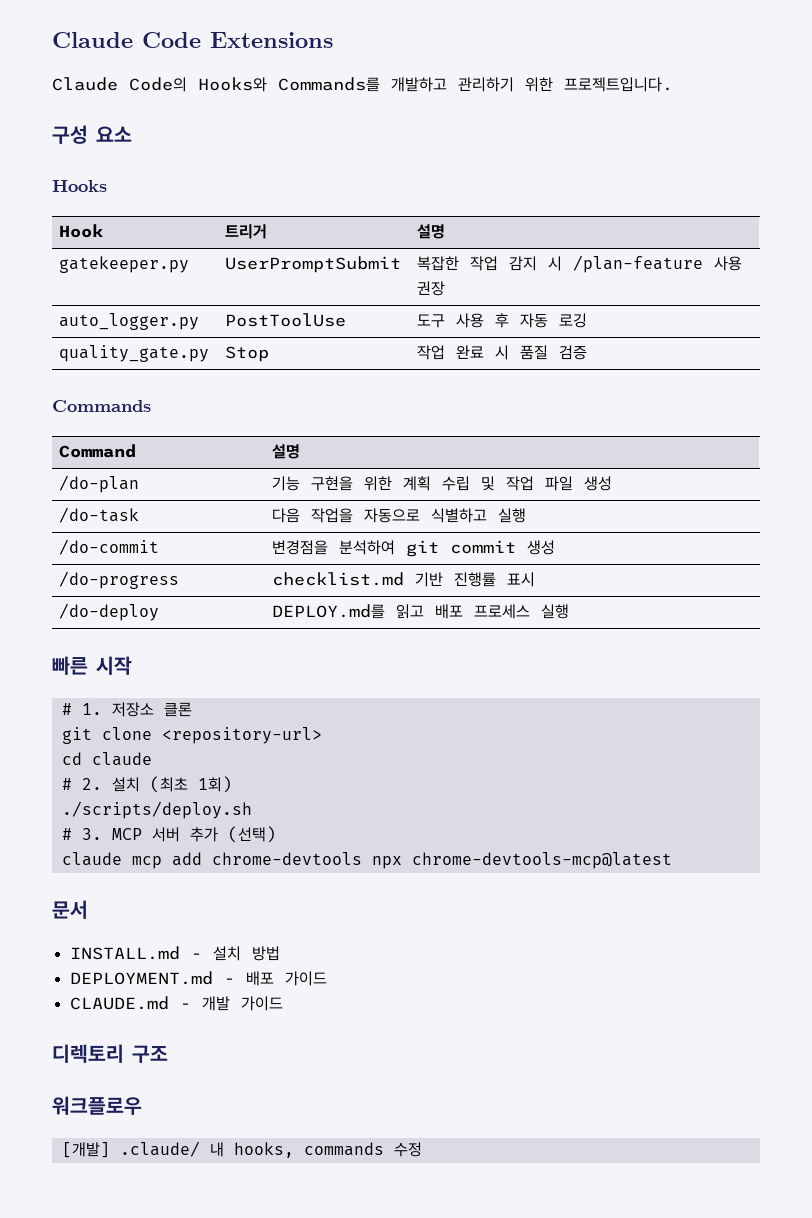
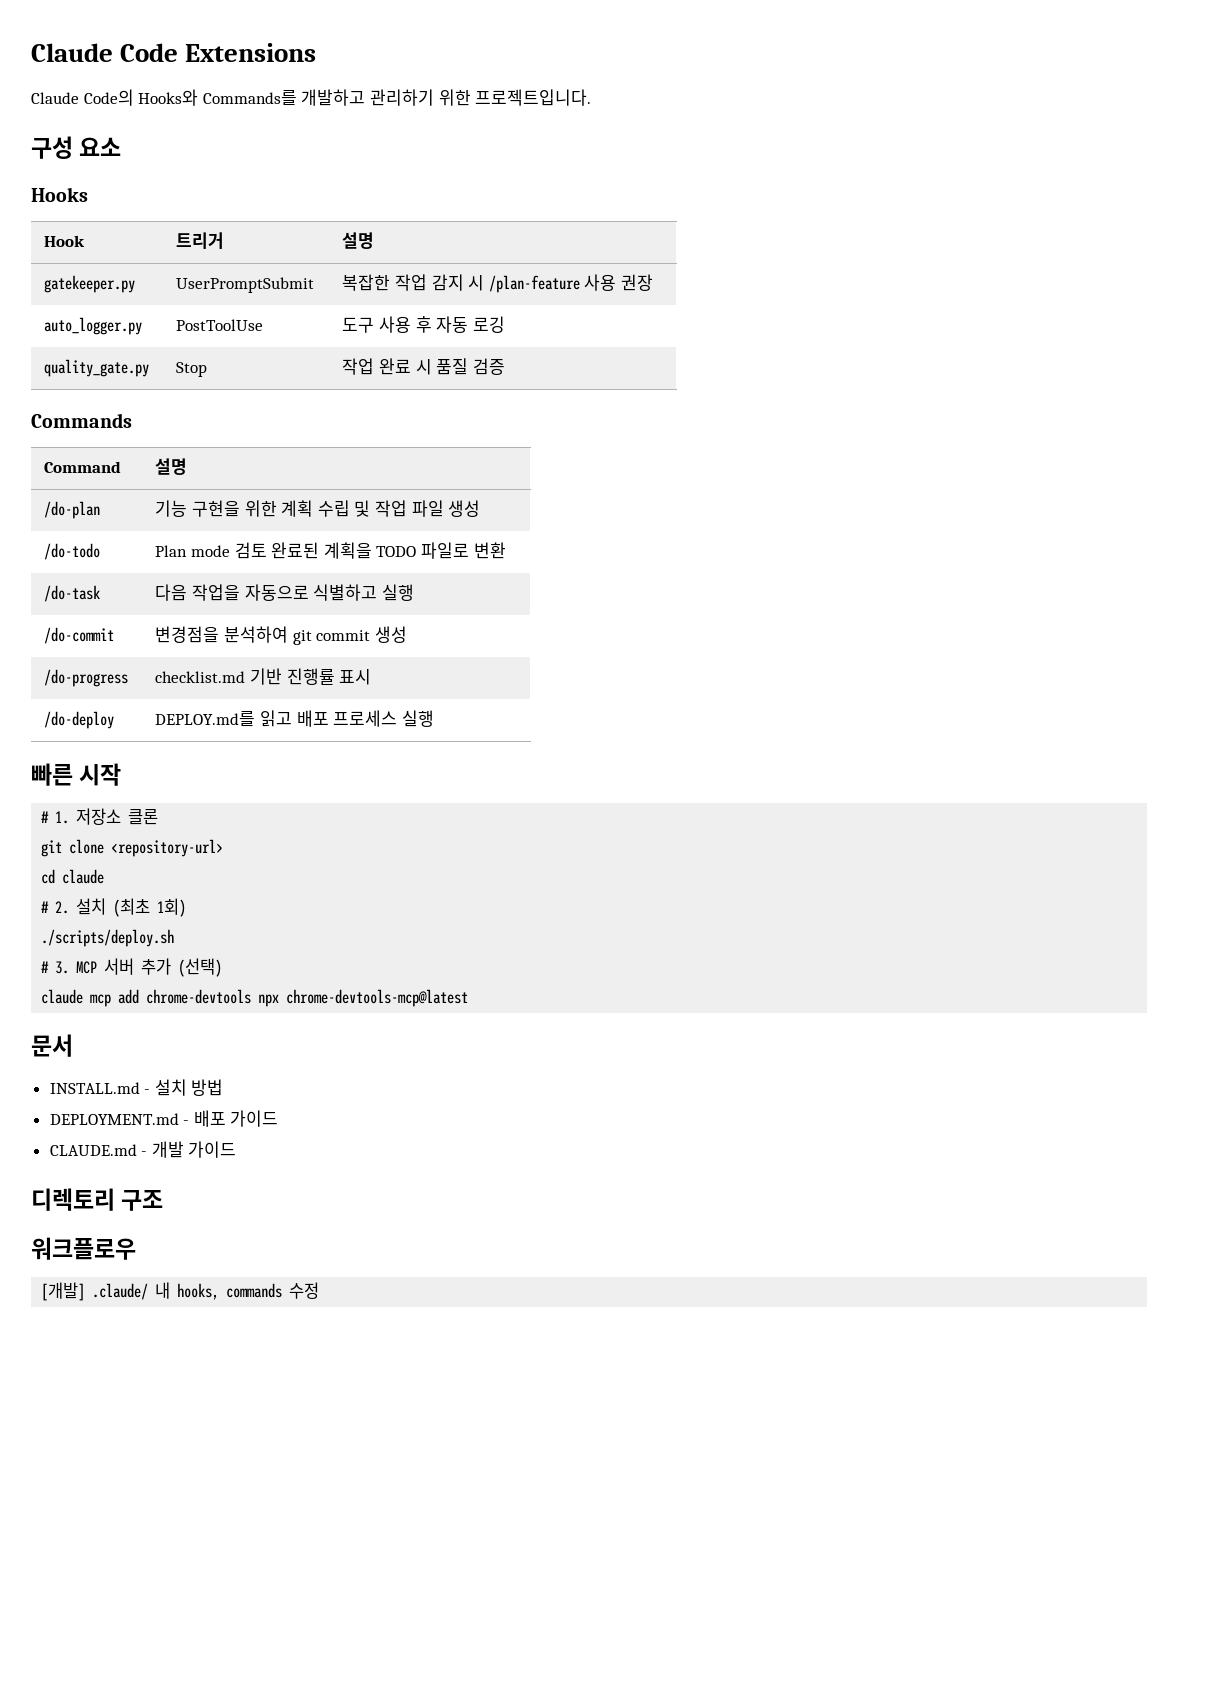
(612, 483) none -> [44,543,101,560] [155,542,506,559] // /do-todo | Plan mode 검토 완료된 계획을 TODO 파일로 변환

